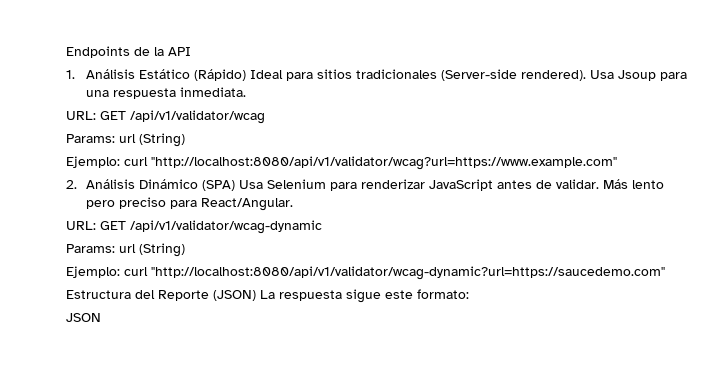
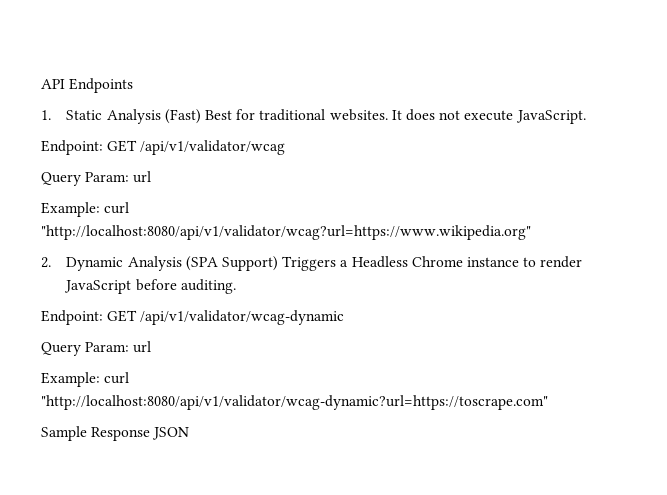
(66, 52) none -> [41,79,65,89] API
[134,47,191,56] [66,69,687,81] [85,87,246,99] [66,111,96,120] de la API // 1. Análisis Estático (Rápido) Ideal para sitios tradicionales (Server-side rendered). Usa Jsoup para una respuesta inmediata. // URL: -> [41,109,586,124] [41,140,103,155] // 1. Static Analysis (Fast) Best for traditional websites. It does not execute JavaScript. // Endpoint:
[66,133,185,147] [66,156,617,170] [66,179,664,191] [85,197,293,211] [66,221,96,230] Params: url (String) // Ejemplo: curl "http://localhost:8080/api/v1/validator/wcag?url=https://www.example.com" // 2. Análisis Dinámico (SPA) Usa Selenium para renderizar JavaScript antes de validar. Más lento pero preciso para React/Angular. // URL: -> [41,171,152,186] [41,202,130,217] [41,225,531,240] [41,256,583,271] [64,279,236,294] [41,310,103,325] Query Param: url // Example: curl "http://localhost:8080/api/v1/validator/wcag?url=https://www.wikipedia.org" // 2. Dynamic Analysis (SPA Support) Triggers a Headless Chrome instance to render JavaScript before auditing. // Endpoint:
[66,243,185,257] [66,266,665,280] [66,289,469,303] Params: url (String) // Ejemplo: curl "http://localhost:8080/api/v1/validator/wcag-dynamic?url=https://saucedemo.com" // Estructura del Reporte (JSON) La respuesta sigue este formato: // -> [41,341,152,356] [41,372,130,387] [41,395,548,410] [41,426,151,441] Query Param: url // Example: curl "http://localhost:8080/api/v1/validator/wcag-dynamic?url=https://toscrape.com" // Sample Response

